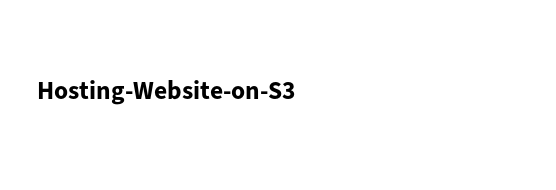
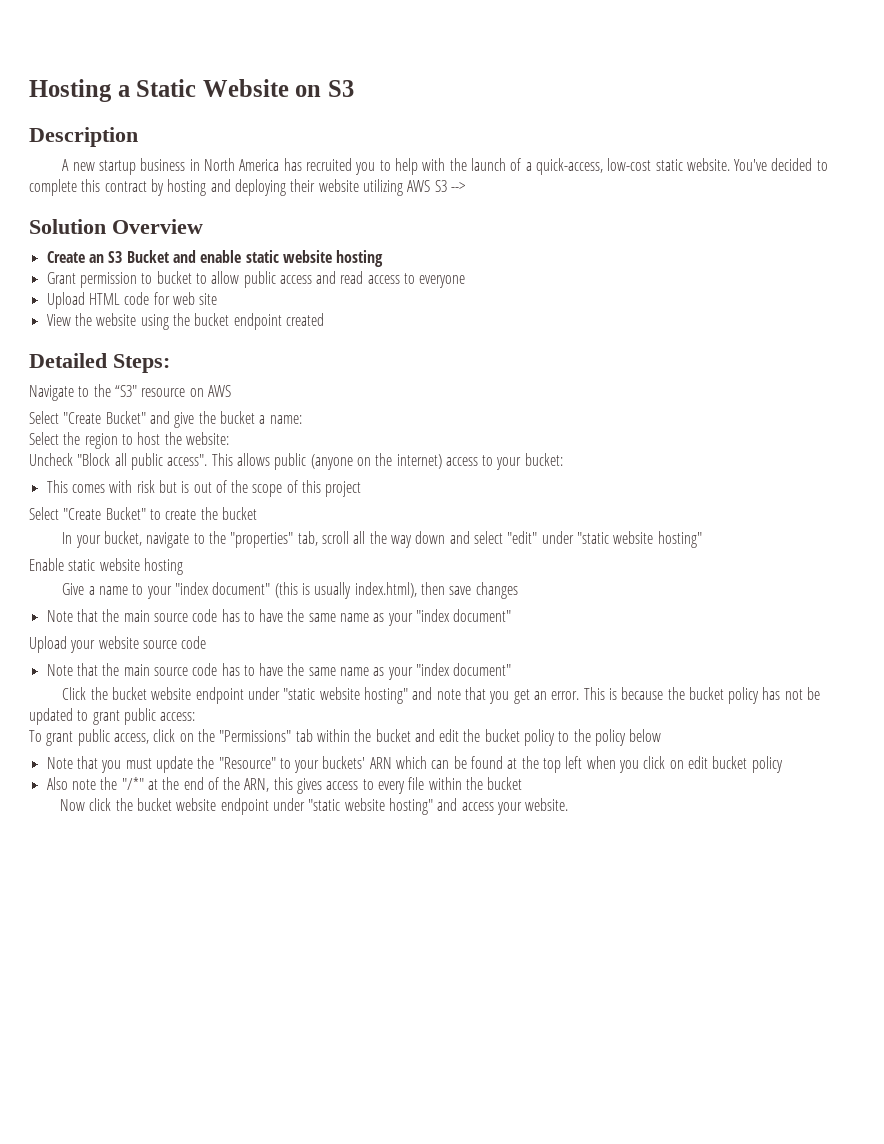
[37,80,295,105] Hosting-Website-on-S3 -> [29,79,355,102] [29,127,138,147] [62,158,828,175] [29,179,465,196] [29,219,203,234] [46,250,384,267] [46,271,466,288] [46,292,218,309] [46,313,324,330] [29,353,170,373] [29,384,231,401] [29,411,302,428] [29,432,229,449] [29,453,563,470] [46,480,362,497] [29,507,257,520] [62,531,702,548] [29,558,183,575] [62,582,518,599] [46,609,512,626] [29,636,207,653] [46,663,512,680] [62,687,821,704] [29,708,196,725] [29,729,662,746] [46,756,783,773] [46,777,523,794] [60,798,569,815] Hosting a Static Website on S3 // Description // A new startup business in North America has recruited you to help with the launch of a quick-access, low-cost static website. You've decided to complete this contract by hosting and deploying their website utilizing AWS S3 --> // Solution Overview // Create an S3 Bucket and enable static website hosting // Grant permission to bucket to allow public access and read access to everyone // Upload HTML code for web site // View the website using the bucket endpoint created // Detailed Steps: // Navigate to the “S3" resource on AWS // Select "Create Bucket" and give the bucket a name: // Select the region to host the website: // Uncheck "Block all public access". This allows public (anyone on the internet) access to your bucket: // This comes with risk but is out of the scope of this project // Select "Create Bucket" to create the bucket // In your bucket, navigate to the "properties" tab, scroll all the way down and select "edit" under "static website hosting" // Enable static website hosting // Give a name to your "index document" (this is usually index.html), then save changes // Note that the main source code has to have the same name as your "index document" // Upload your website source code // Note that the main source code has to have the same name as your "index document" // Click the bucket website endpoint under "static website hosting" and note that you get an error. This is because the bucket policy has not be updated to grant public access: // To grant public access, click on the "Permissions" tab within the bucket and edit the bucket policy to the policy below // Note that you must update the "Resource" to your buckets' ARN which can be found at the top left when you click on edit bucket policy // Also note the "/*" at the end of the ARN, this gives access to every file within the bucket // Now click the bucket website endpoint under "static website hosting" and access your website.

